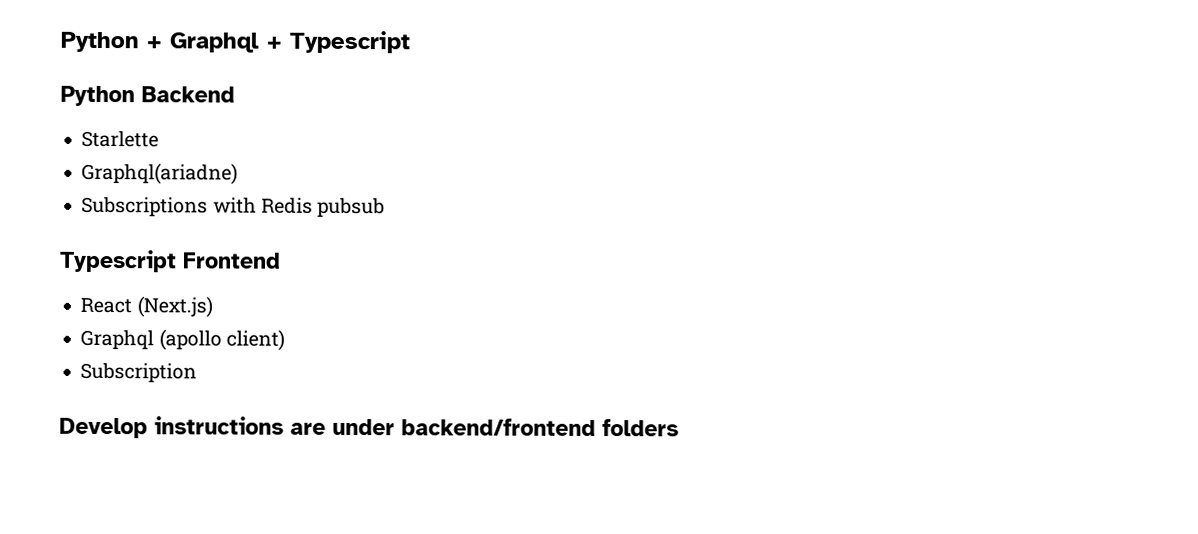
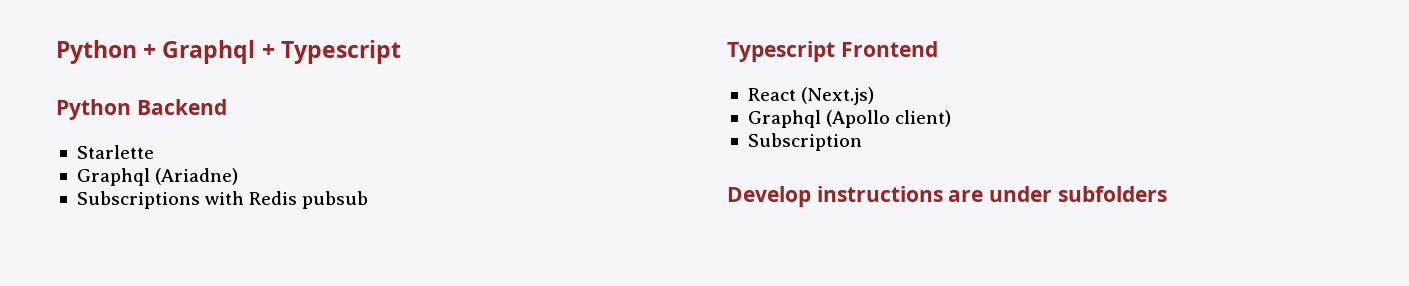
[81,162,239,185] Graphql(ariadne) -> [76,168,239,186] Graphql (Ariadne)
[158,329,222,351] (apollo -> [826,110,891,128] (Apollo
[401,418,679,437] backend/frontend folders -> [1057,186,1167,202] subfolders

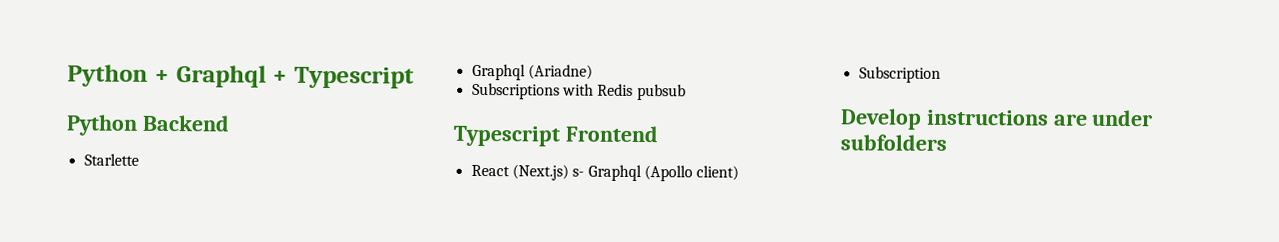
(875, 96) // -> [572,168,585,177] s-

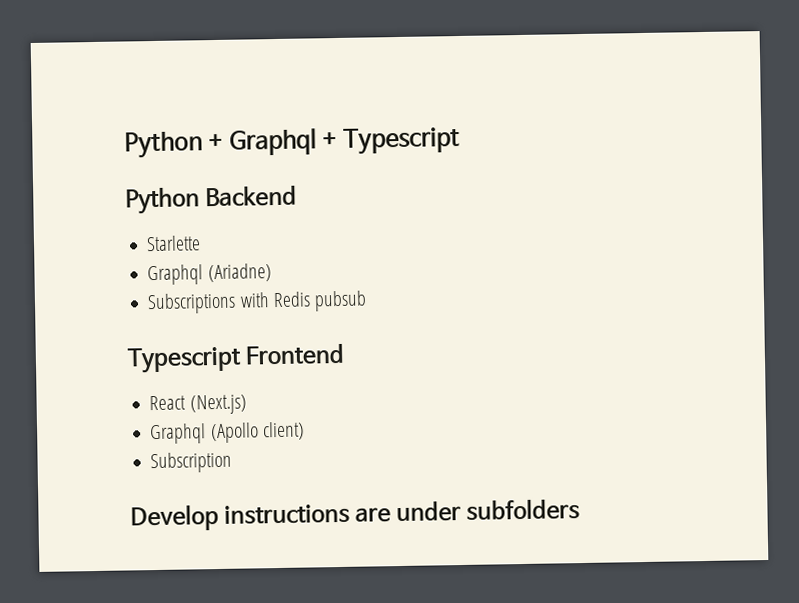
[572,168,585,177] s- -> (247, 404) //

